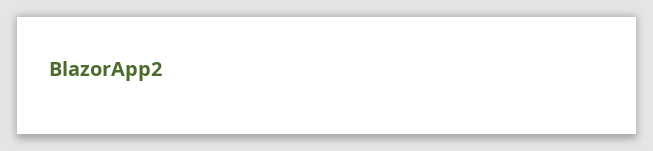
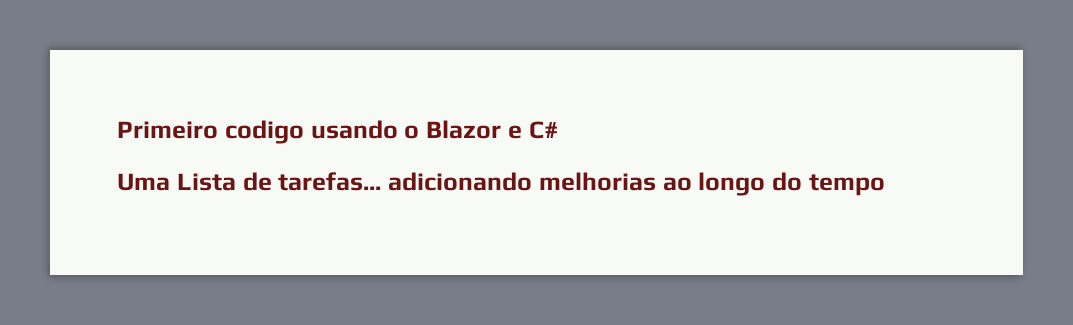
[49,61,162,81] BlazorApp2 -> [117,120,559,144] [117,172,885,196] Primeiro codigo usando o Blazor e C# // Uma Lista de tarefas... adicionando melhorias ao longo do tempo

